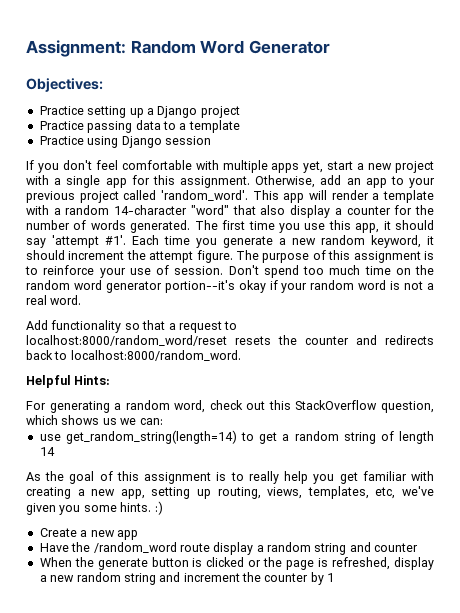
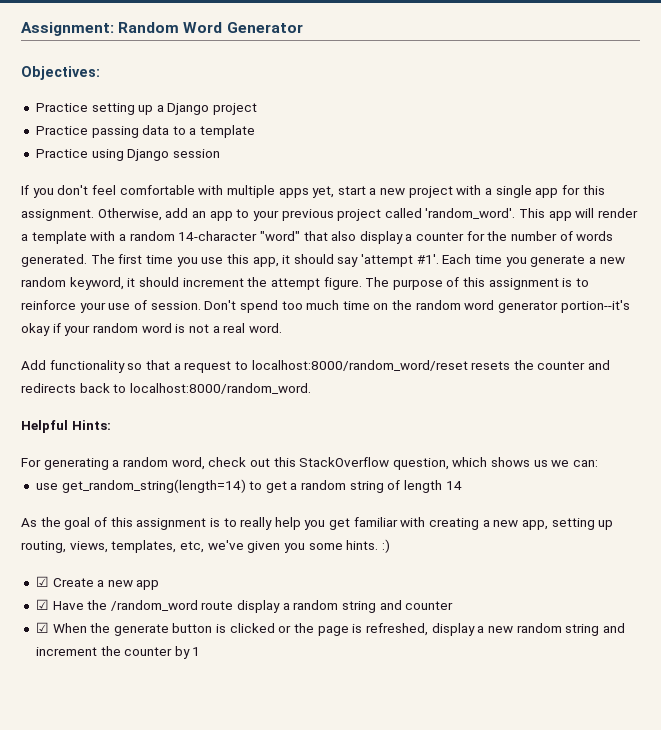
(163, 508) none -> [35,576,49,587] ☑
(138, 535) none -> [35,599,49,610] ☑
(419, 547) none -> [35,622,49,633] ☑

